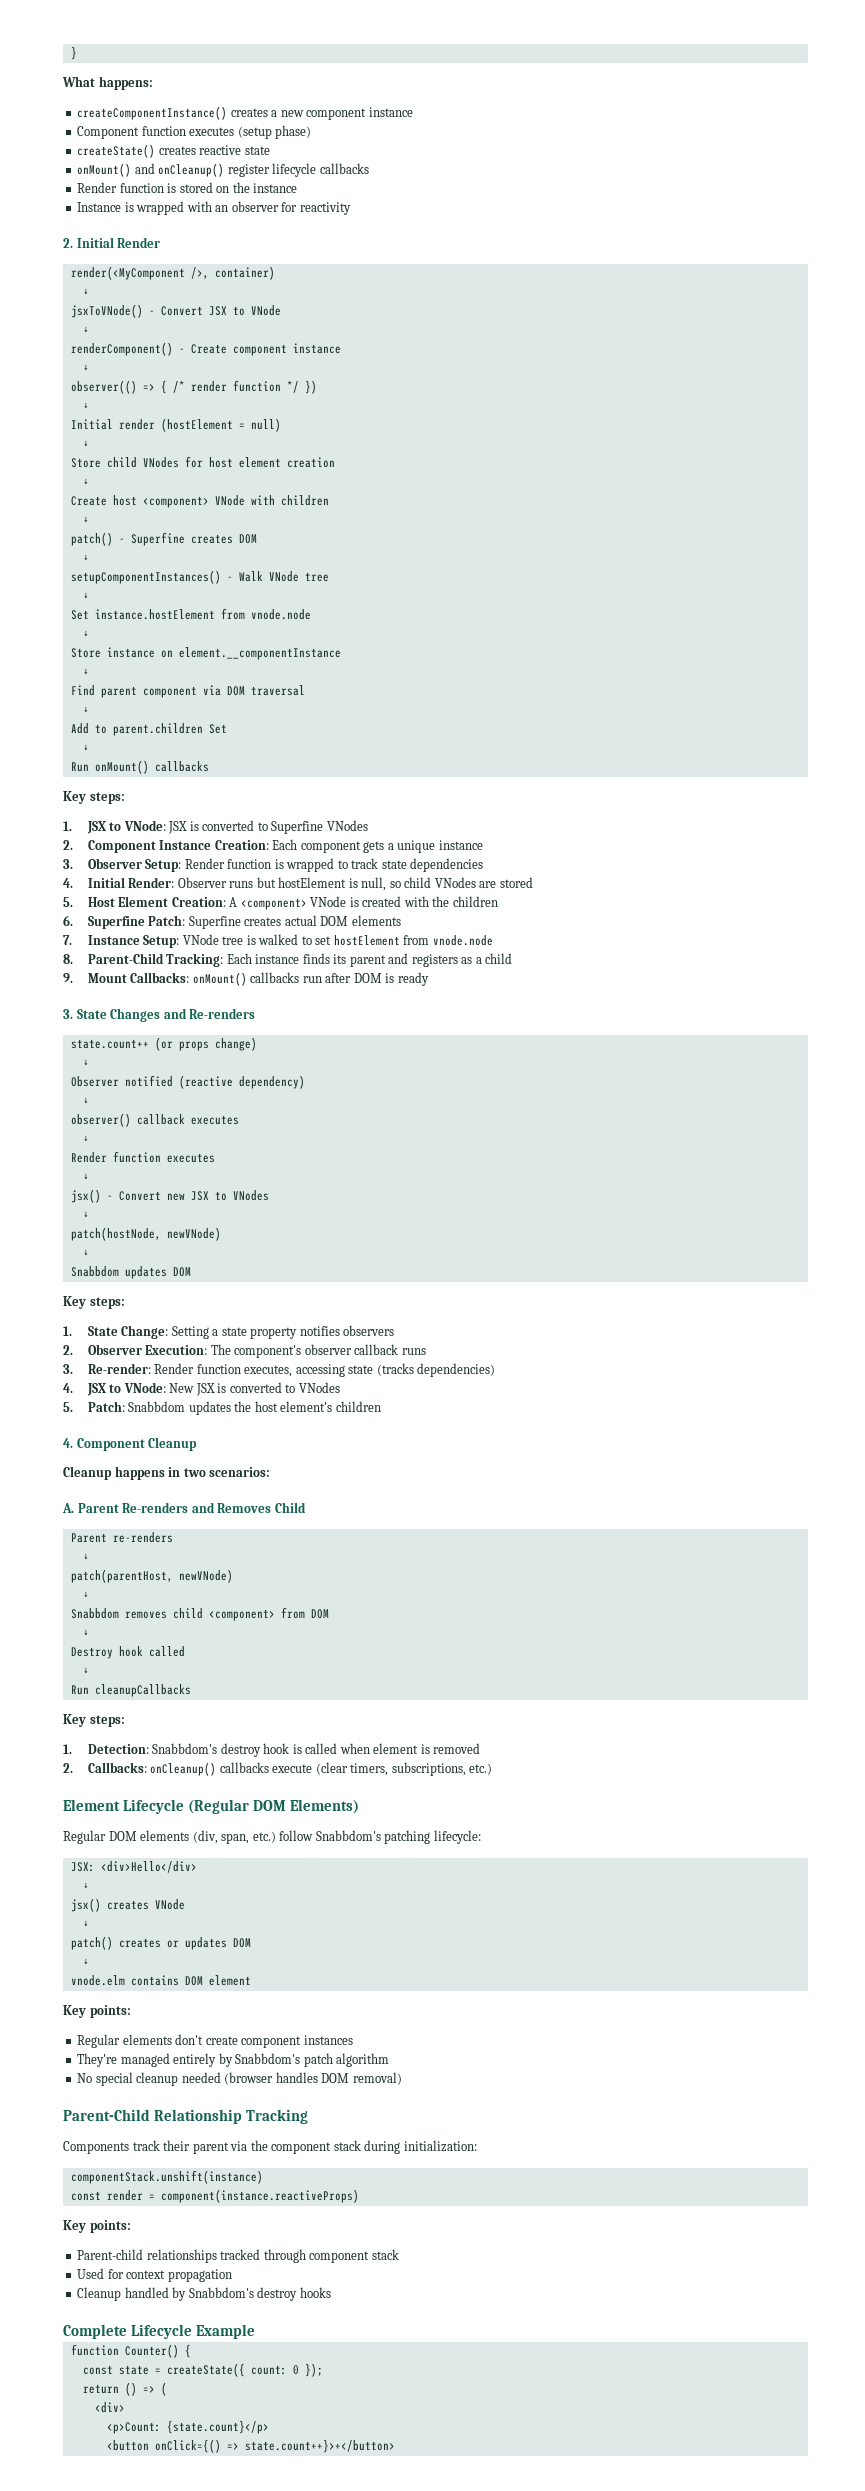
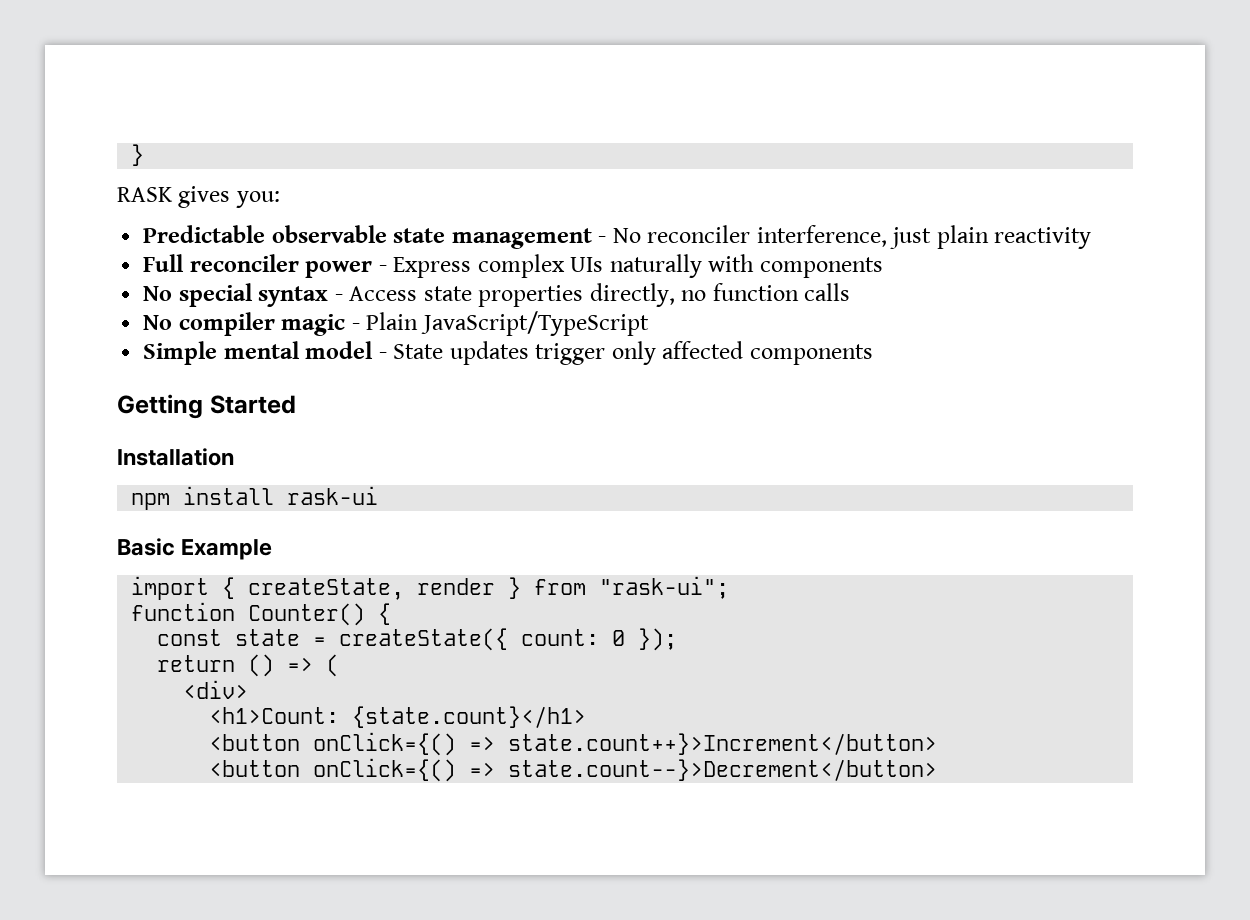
[62,76,153,90] [77,106,413,120] [77,125,312,139] [77,144,270,158] [77,163,369,177] [77,182,298,193] [77,201,351,215] [63,237,161,248] [70,266,275,280] [82,288,89,296] [70,304,281,318] [82,326,89,334] [70,342,341,356] [82,364,89,372] [70,380,317,394] [82,402,89,410] [70,418,281,432] [82,440,89,448] [70,456,335,468] [82,478,89,486] [70,495,329,508] [82,516,89,524] [70,532,257,546] [82,554,89,562] [70,570,329,584] [82,592,89,600] [70,608,311,620] [82,630,89,638] [70,647,341,660] [82,668,89,676] [70,685,305,698] [82,706,89,714] [70,723,227,736] [82,744,89,752] [70,760,209,774] [63,791,125,804] [63,820,368,834] [63,839,483,853] [63,858,484,872] [63,877,533,891] [63,896,498,910] [63,915,401,929] [63,934,493,948] [63,953,513,967] [63,972,429,986] [63,1008,256,1022] [70,1037,257,1051] [82,1059,89,1067] [70,1075,305,1089] [82,1097,89,1105] [70,1113,239,1127] [82,1135,89,1143] [70,1151,215,1163] [82,1173,89,1181] [70,1189,269,1203] [82,1211,89,1219] [70,1227,221,1241] [82,1249,89,1257] [70,1266,191,1279] [63,1296,125,1309] [63,1325,395,1339] [63,1344,426,1358] [63,1363,496,1377] [63,1382,340,1396] [63,1401,381,1415] [63,1437,198,1451] [63,1466,271,1480] [62,1502,306,1513] [70,1532,173,1543] [82,1553,89,1561] [70,1569,233,1583] [82,1591,89,1599] [70,1607,329,1621] [82,1629,89,1637] [70,1646,185,1659] [82,1667,89,1675] [70,1684,191,1697] [63,1714,125,1727] [63,1743,481,1757] [63,1762,493,1776] [63,1799,359,1814] [63,1830,481,1844] [70,1861,197,1873] [82,1882,89,1890] [70,1898,185,1912] [82,1920,89,1928] [70,1936,251,1950] [82,1958,89,1966] [70,1975,251,1986] [63,2005,131,2018] [77,2034,353,2048] [77,2053,390,2067] [77,2072,402,2086] [63,2109,308,2124] [63,2140,477,2154] [70,2170,263,2184] [70,2189,359,2203] [63,2220,131,2233] [77,2249,399,2263] [77,2268,232,2282] [77,2287,331,2301] [63,2324,255,2339] What happens: // createComponentInstance() creates a new component instance // Component function executes (setup phase) // createState() creates reactive state // onMount() and onCleanup() register lifecycle callbacks // Render function is stored on the instance // Instance is wrapped with an observer for reactivity // 2. Initial Render // render(<MyComponent />, container) // ↓ // jsxToVNode() - Convert JSX to VNode // ↓ // renderComponent() - Create component instance // ↓ // observer(() => { /* render function */ }) // ↓ // Initial render (hostElement = null) // ↓ // Store child VNodes for host element creation // ↓ // Create host <component> VNode with children // ↓ // patch() - Superfine creates DOM // ↓ // setupComponentInstances() - Walk VNode tree // ↓ // Set instance.hostElement from vnode.node // ↓ // Store instance on element.__componentInstance // ↓ // Find parent component via DOM traversal // ↓ // Add to parent.children Set // ↓ // Run onMount() callbacks // Key steps: // 1. JSX to VNode: JSX is converted to Superfine VNodes // 2. Component Instance Creation: Each component gets a unique instance // 3. Observer Setup: Render function is wrapped to track state dependencies // 4. Initial Render: Observer runs but hostElement is null, so child VNodes are stored // 5. Host Element Creation: A <component> VNode is created with the children // 6. Superfine Patch: Superfine creates actual DOM elements // 7. Instance Setup: VNode tree is walked to set hostElement from vnode.node // 8. Parent-Child Tracking: Each instance finds its parent and registers as a child // 9. Mount Callbacks: onMount() callbacks run after DOM is ready // 3. State Changes and Re-renders // state.count++ (or props change) // ↓ // Observer notified (reactive dependency) // ↓ // observer() callback executes // ↓ // Render function executes // ↓ // jsx() - Convert new JSX to VNodes // ↓ // patch(hostNode, newVNode) // ↓ // Snabbdom updates DOM // Key steps: // 1. State Change: Setting a state property notifies observers // 2. Observer Execution: The component's observer callback runs // 3. Re-render: Render function executes, accessing state (tracks dependencies) // 4. JSX to VNode: New JSX is converted to VNodes // 5. Patch: Snabbdom updates the host element's children // 4. Component Cleanup // Cleanup happens in two scenarios: // A. Parent Re-renders and Removes Child // Parent re-renders // ↓ // patch(parentHost, newVNode) // ↓ // Snabbdom removes child <component> from DOM // ↓ // Destroy hook called // ↓ // Run cleanupCallbacks // Key steps: // 1. Detection: Snabbdom's destroy hook is called when element is removed // 2. Callbacks: onCleanup() callbacks execute (clear timers, subscriptions, etc.) // Element Lifecycle (Regular DOM Elements) // Regular DOM elements (div, span, etc.) follow Snabbdom's patching lifecycle: // JSX: <div>Hello</div> // ↓ // jsx() creates VNode // ↓ // patch() creates or updates DOM // ↓ // vnode.elm contains DOM element // Key points: // Regular elements don't create component instances // They're managed entirely by Snabbdom's patch algorithm // No special cleanup needed (browser handles DOM removal) // Parent-Child Relationship Tracking // Components track their parent via the component stack during initialization: // componentStack.unshift(instance) // const render = component(instance.reactiveProps) // Key points: // Parent-child relationships tracked through component stack // Used for context propagation // Cleanup handled by Snabbdom's destroy hooks // Complete Lifecycle Example -> [117,186,280,208] [143,225,1092,249] [143,254,883,278] [143,283,851,307] [143,311,649,336] [143,341,873,365] [117,394,296,419] [117,448,234,466] [131,486,379,510] [117,538,273,560] [131,576,730,600] RASK gives you: // Predictable observable state management - No reconciler interference, just plain reactivity // Full reconciler power - Express complex UIs naturally with components // No special syntax - Access state properties directly, no function calls // No compiler magic - Plain JavaScript/TypeScript // Simple mental model - State updates trigger only affected components // Getting Started // Installation // npm install rask-ui // Basic Example // import { createState, render } from "rask-ui";
[106,2420,269,2434] [106,2439,395,2453] <p>Count: {state.count}</p> // <button onClick={() => state.count++}>+</button> -> [209,706,587,728] [209,732,938,756] [209,758,938,782] <h1>Count: {state.count}</h1> // <button onClick={() => state.count++}>Increment</button> // <button onClick={() => state.count--}>Decrement</button>

